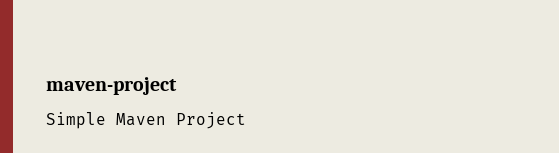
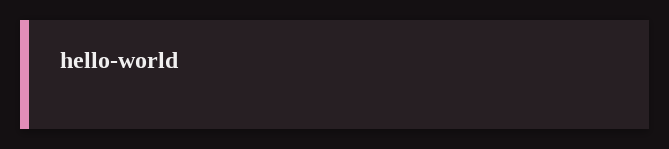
[46,77,177,95] [46,112,246,129] maven-project // Simple Maven Project -> [60,52,179,68] hello-world

